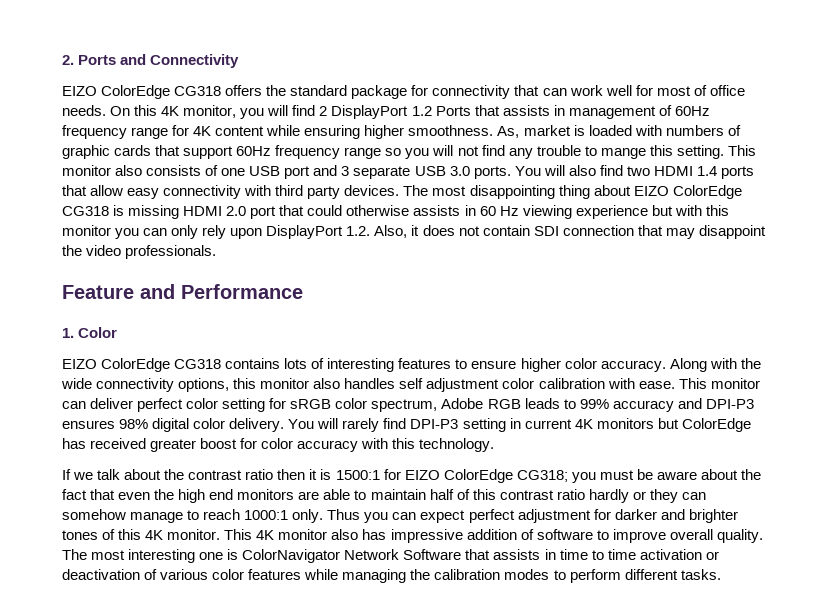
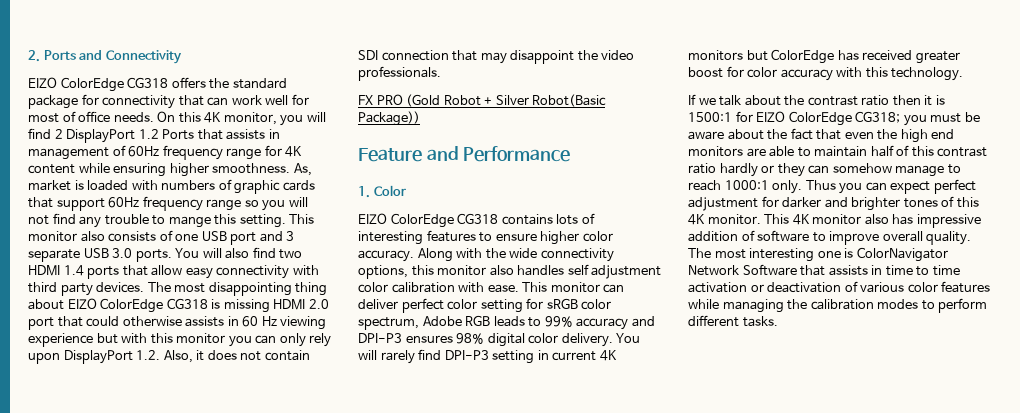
(217, 252) none -> [358,94,607,107] [358,111,420,126] // FX PRO (Gold Robot + Silver Robot(Basic Package))

